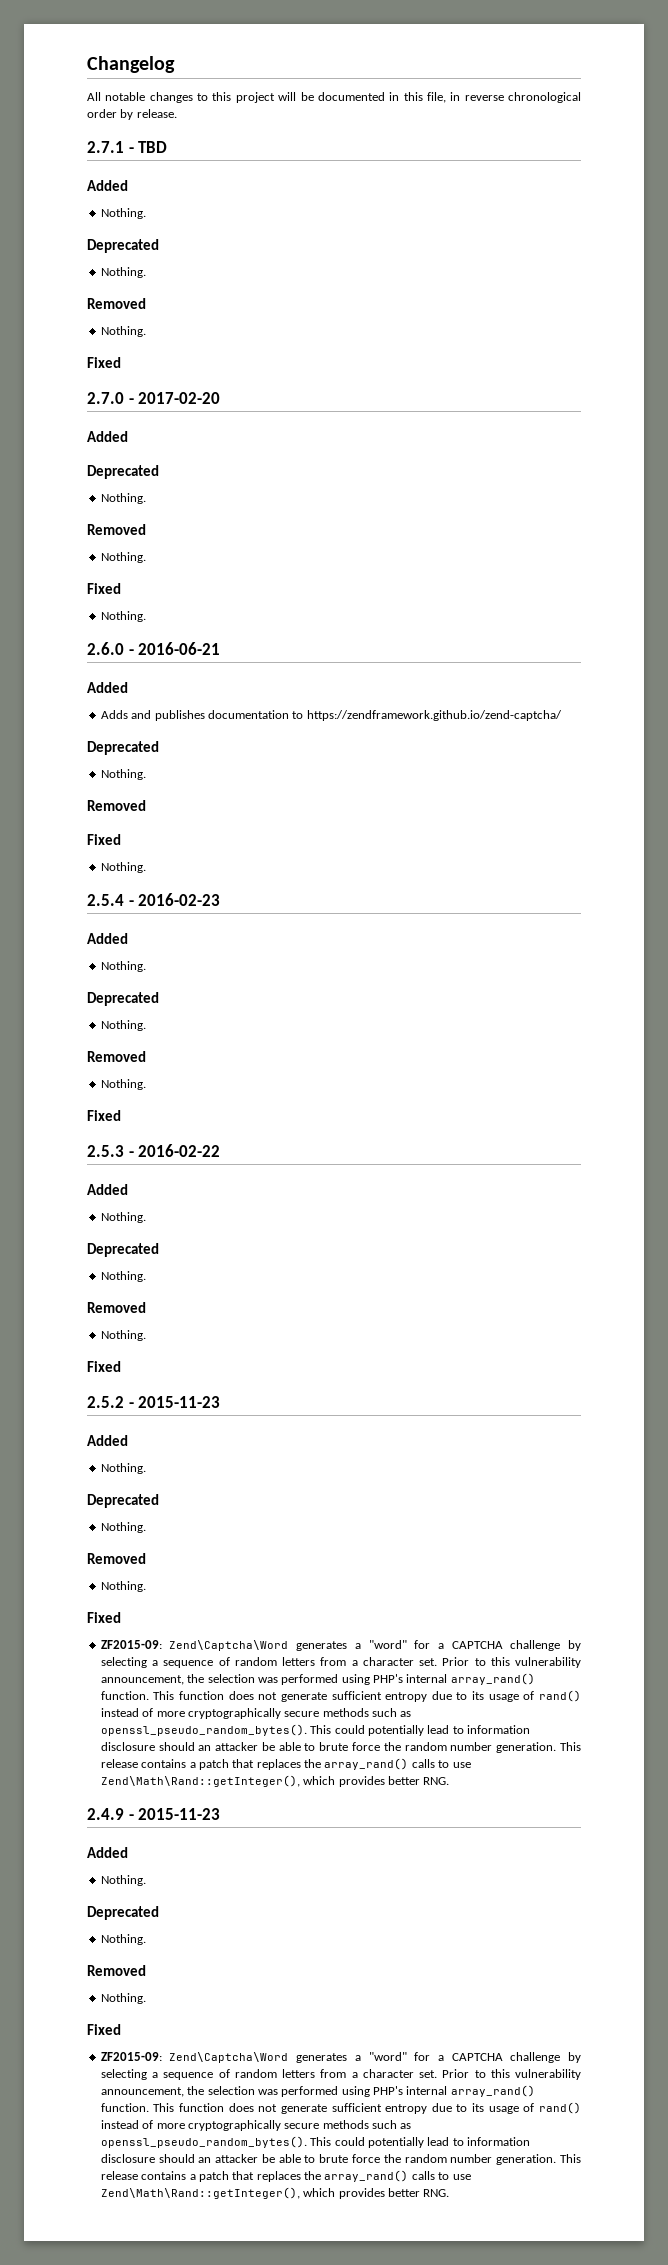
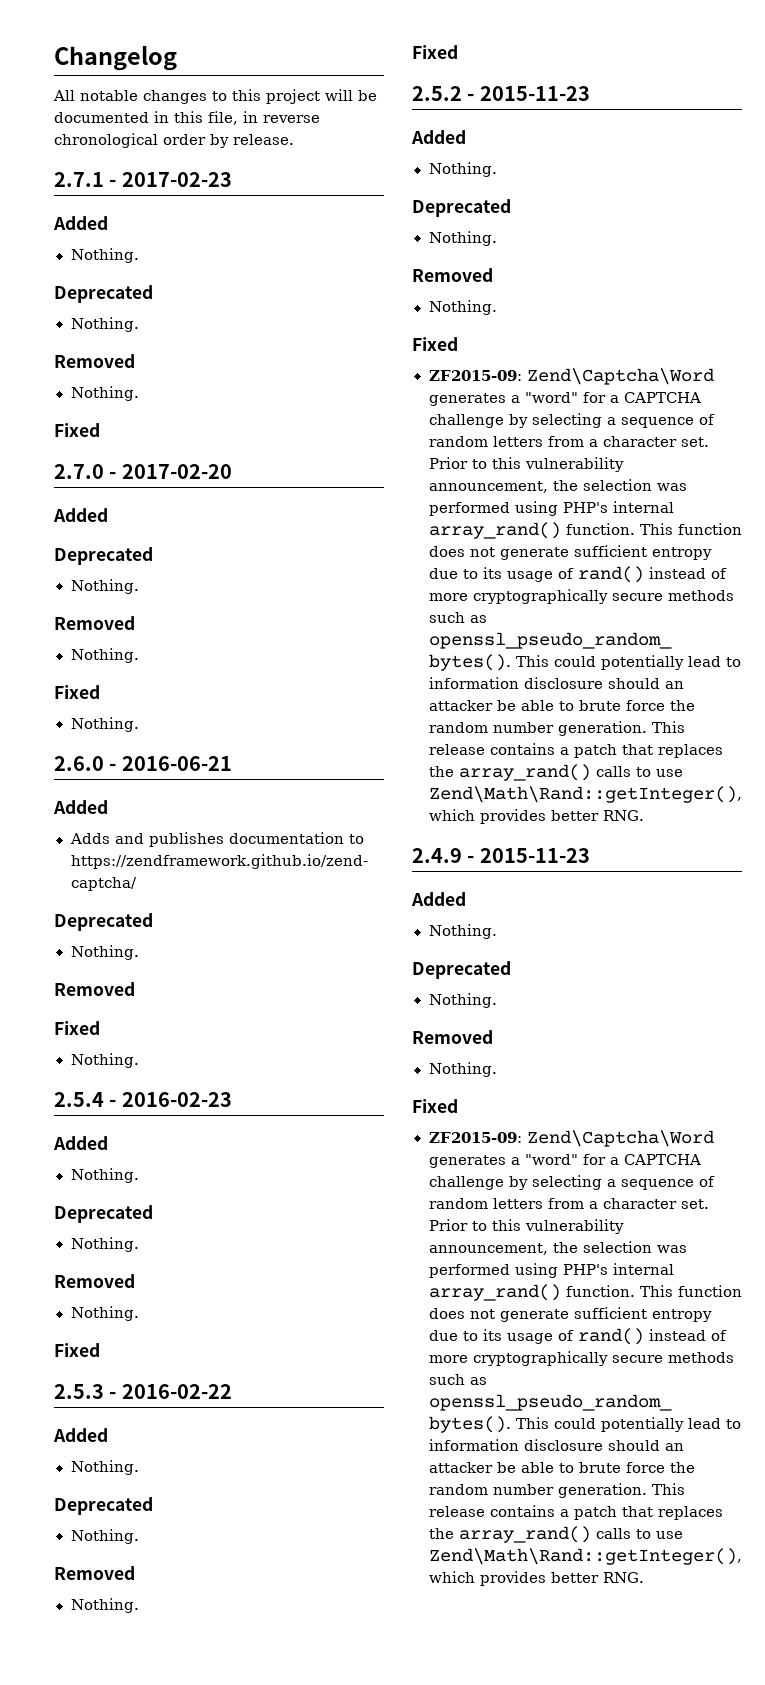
[138,141,168,153] TBD -> [121,172,232,187] 2017-02-23

